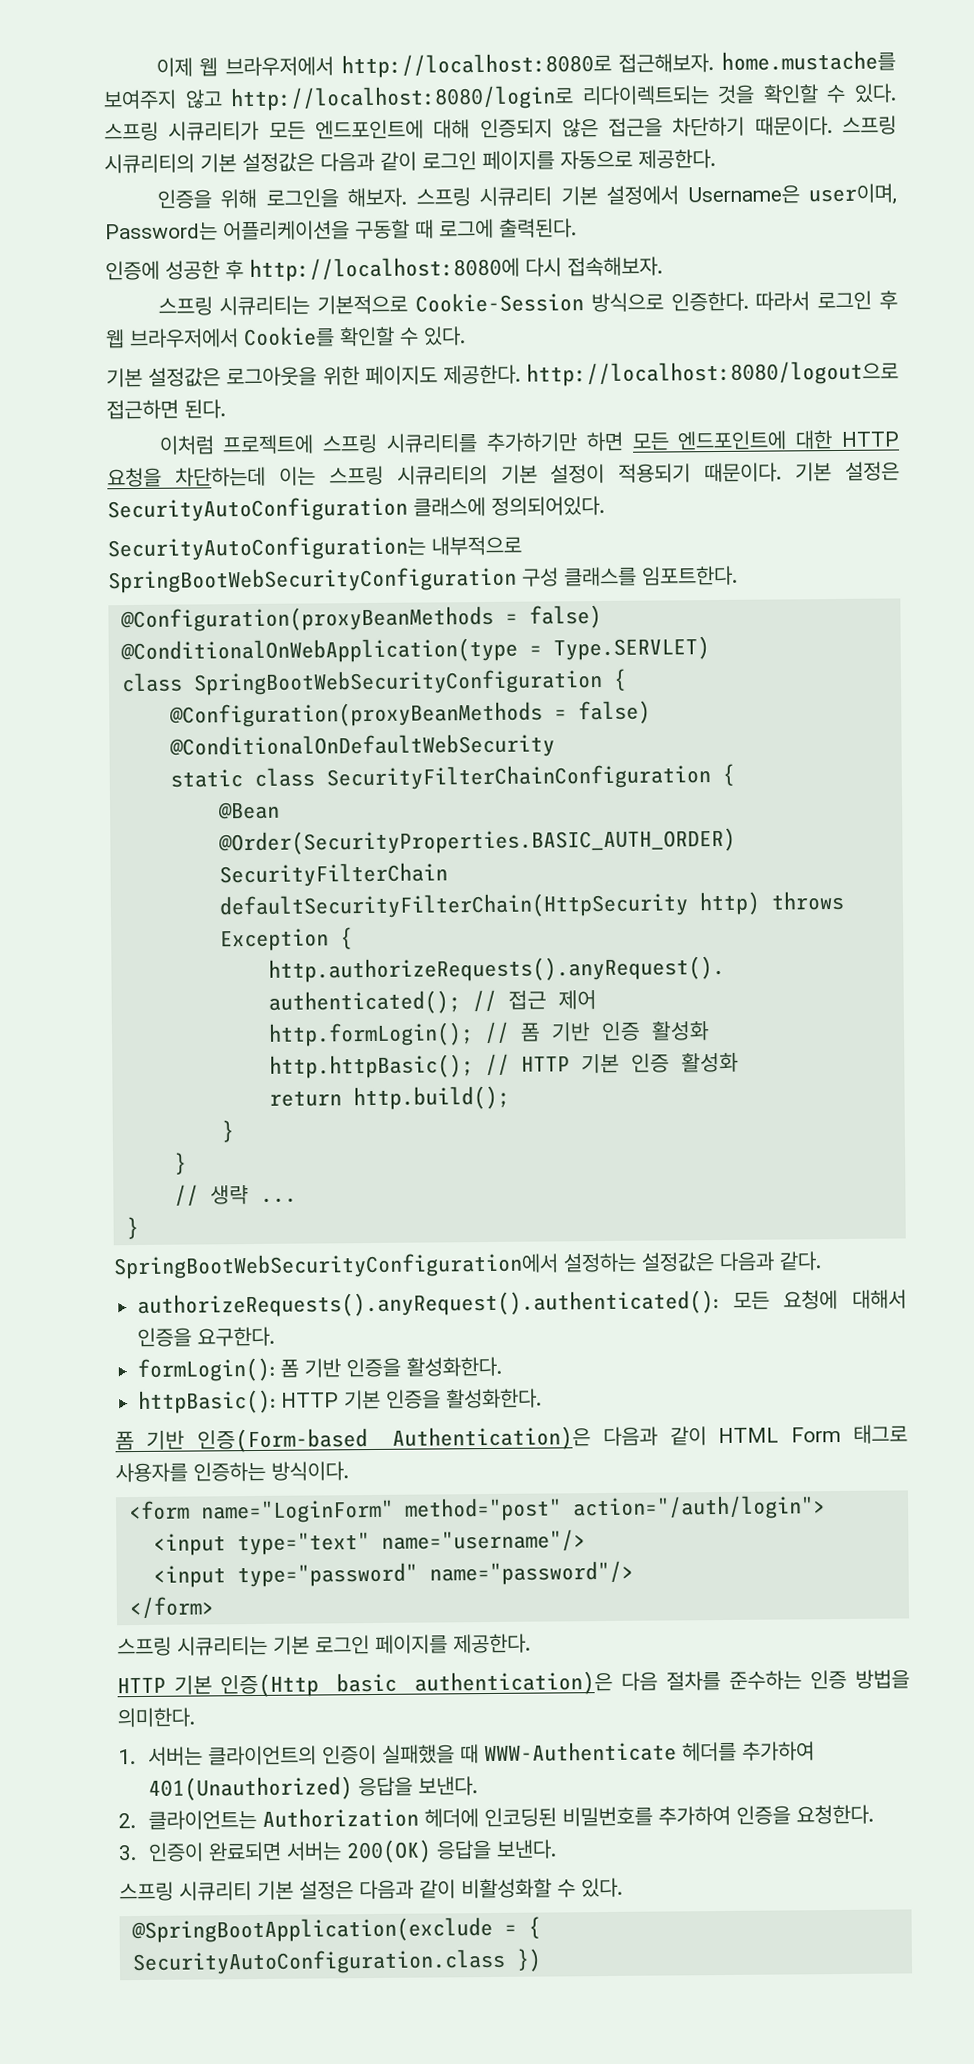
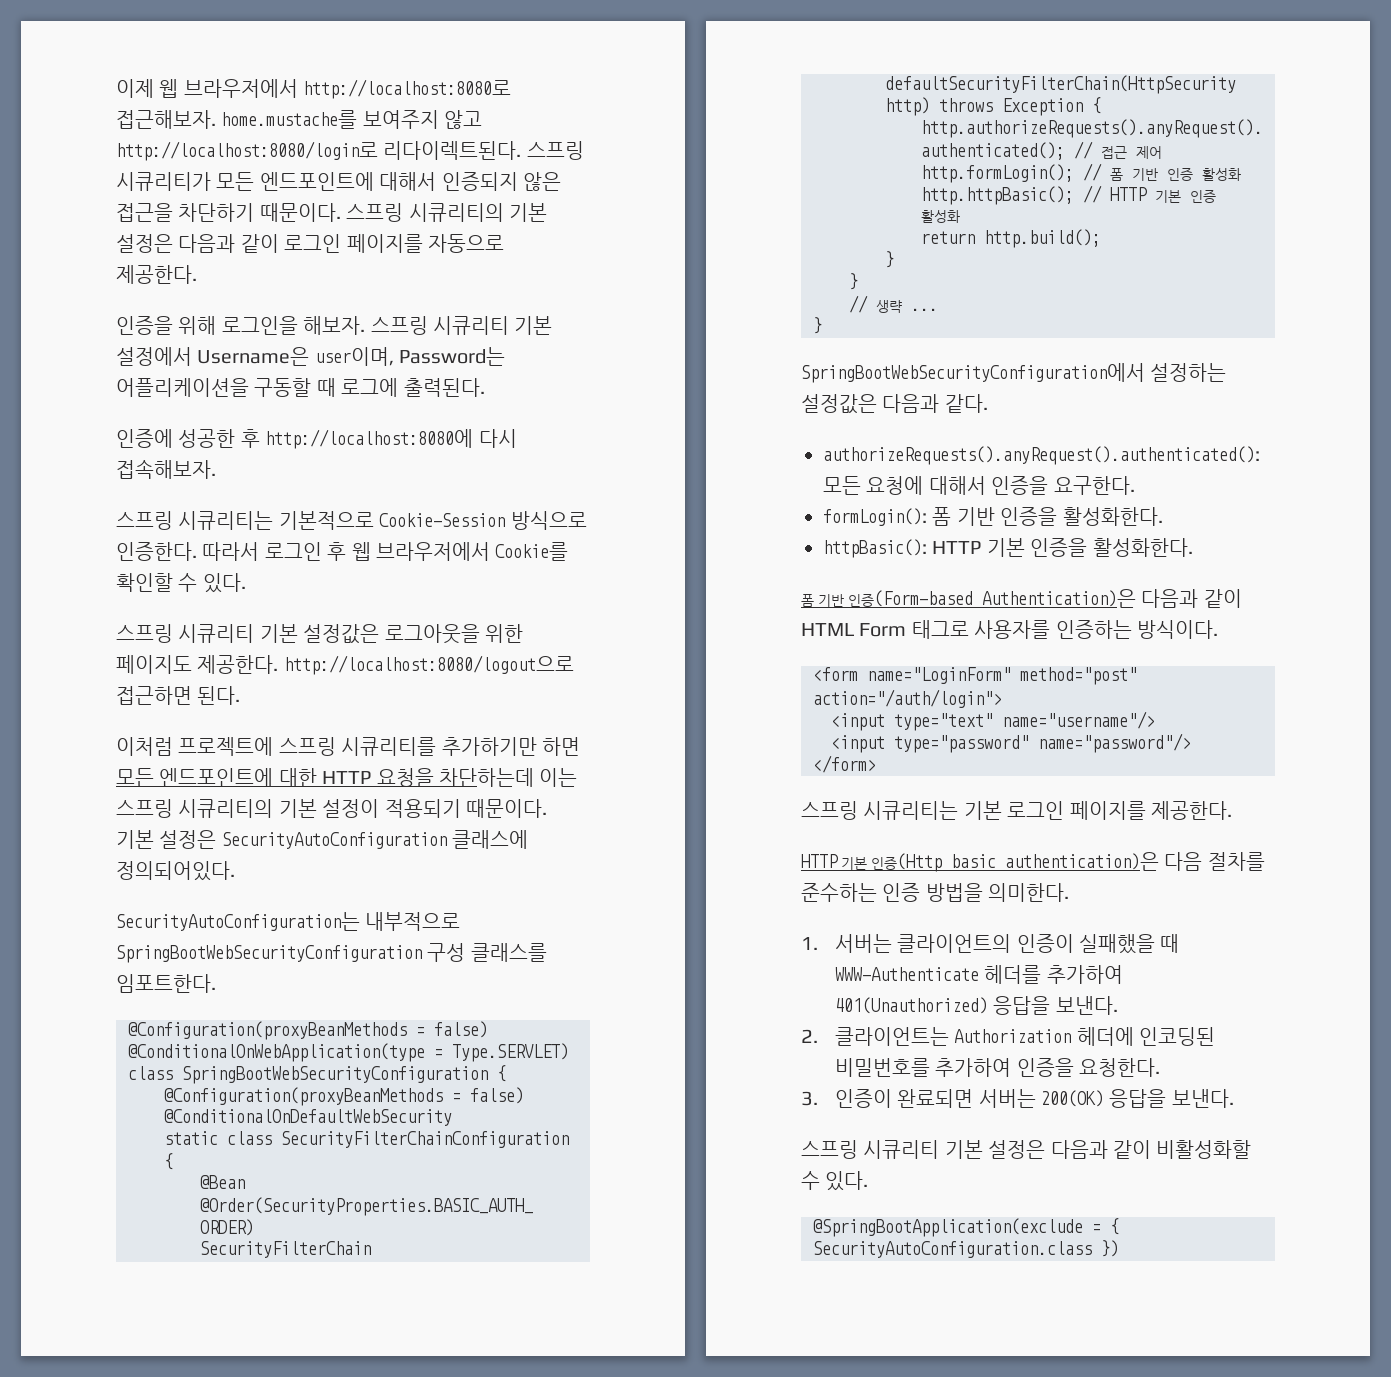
[581,83,897,106] 리다이렉트되는 것을 확인할 수 있다. -> [383,141,522,160] 리다이렉트된다.
[433,119,471,139] 대해 -> [379,172,437,191] 대해서
[242,152,315,173] 설정값은 -> [116,234,173,253] 설정은
(466, 336) none -> [116,624,255,643] 스프링 시큐리티

